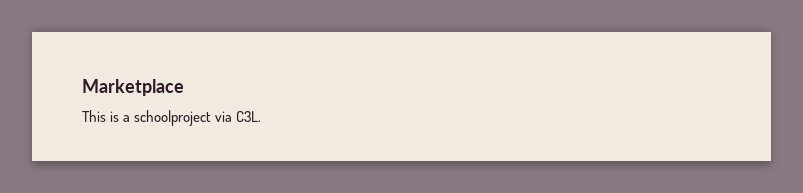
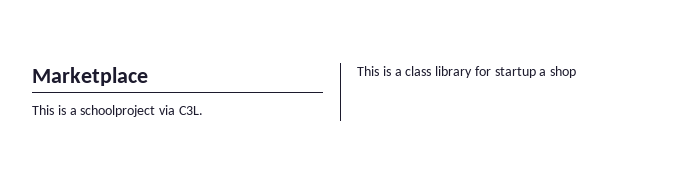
(262, 116) none -> [357,66,577,78] // This is a class library for startup a shop

